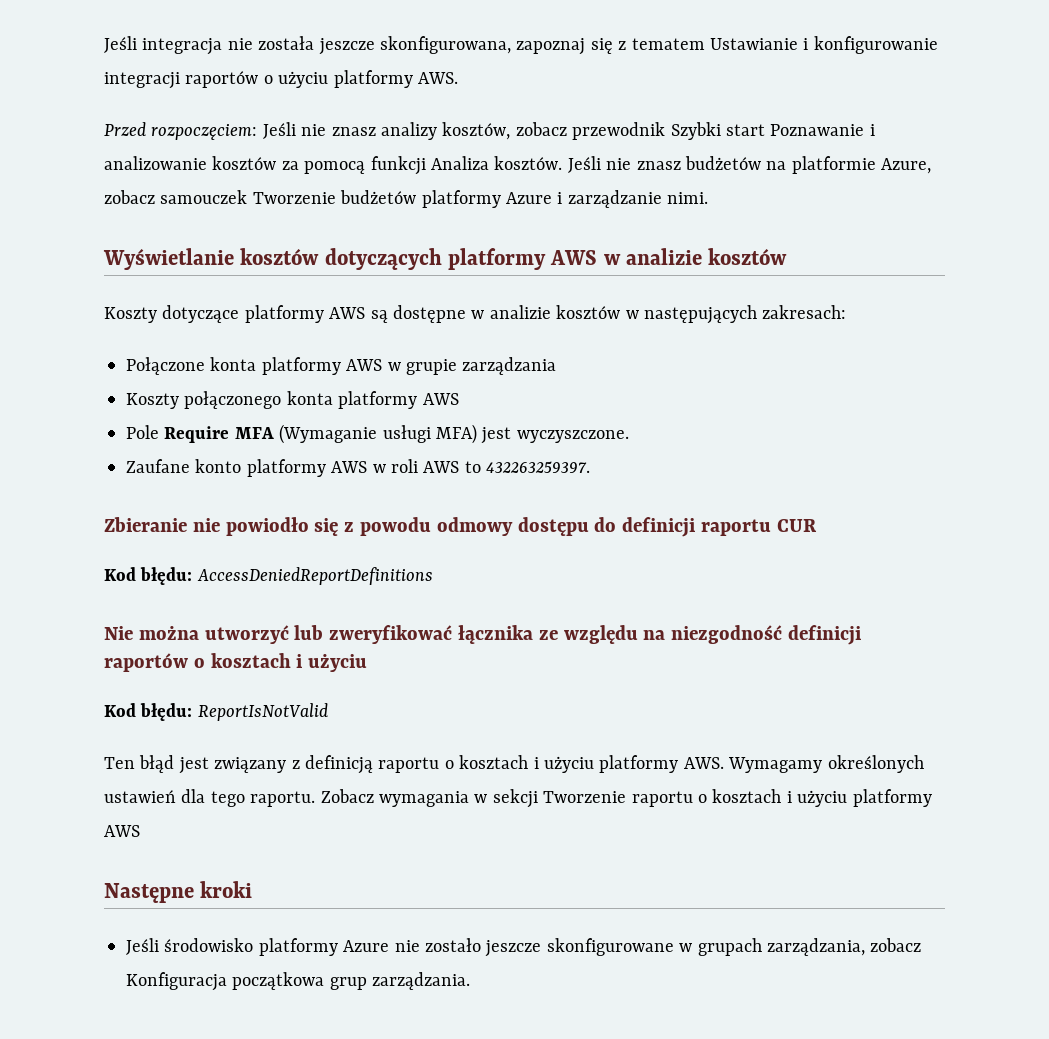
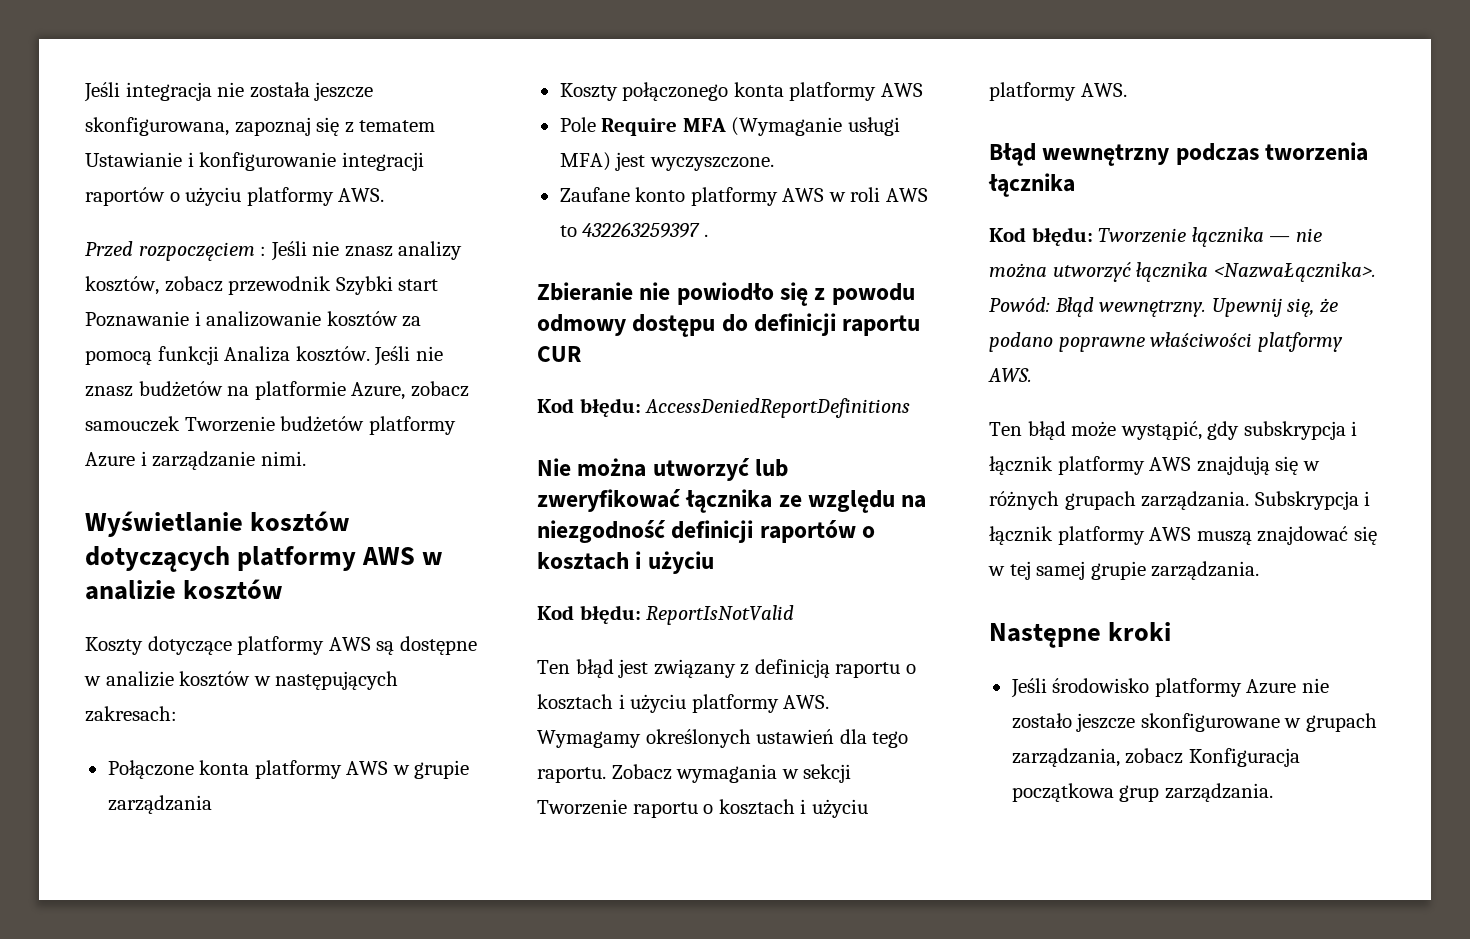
[151,124,258,140] rozpoczęciem: -> [138,242,267,261] rozpoczęciem :
[486,461,591,473] 432263259397. -> [582,222,708,238] 432263259397 .
[104,825,140,837] AWS -> [1080,83,1127,97] [989,142,1369,166] [988,173,1075,197] [989,227,1322,247] [989,262,1376,282] [989,297,1338,317] [989,332,1343,352] [988,368,1032,382] [989,421,1358,440] [989,456,1320,475] [989,491,1371,510] [989,526,1377,545] [988,561,1260,580] AWS. // Błąd wewnętrzny podczas tworzenia łącznika // Kod błędu: Tworzenie łącznika — nie można utworzyć łącznika <NazwaŁącznika>. Powód: Błąd wewnętrzny. Upewnij się, że podano poprawne właściwości platformy AWS. // Ten błąd może wystąpić, gdy subskrypcja i łącznik platformy AWS znajdują się w różnych grupach zarządzania. Subskrypcja i łącznik platformy AWS muszą znajdować się w tej samej grupie zarządzania.

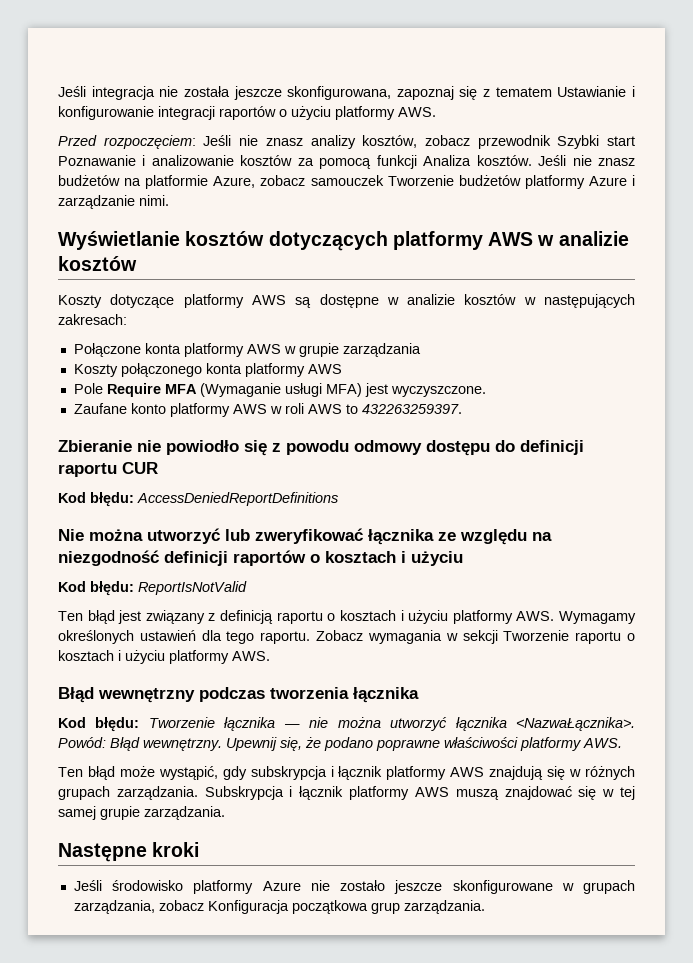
[138,242,267,261] rozpoczęciem : -> [103,135,196,149] rozpoczęciem:
[582,222,708,238] 432263259397 . -> [361,404,462,414] 432263259397.

